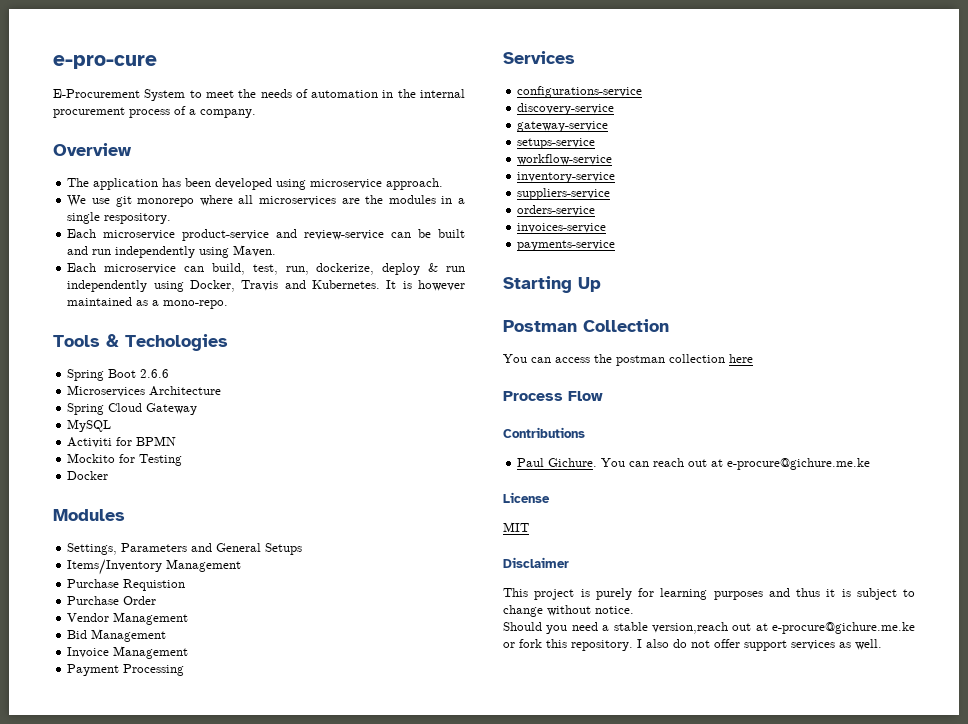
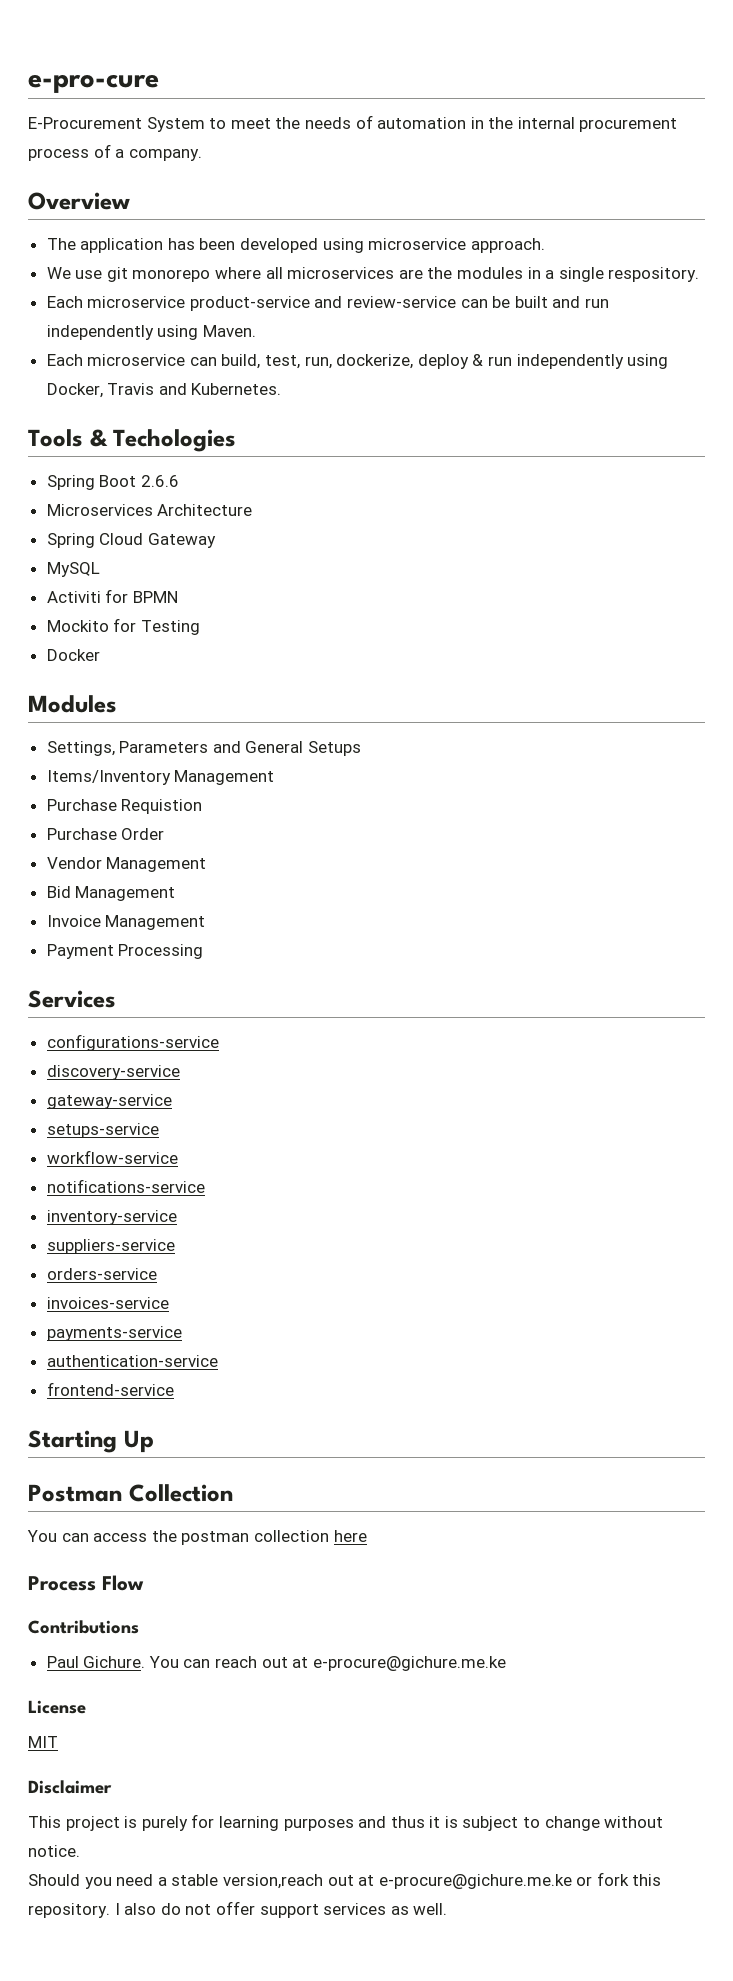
[386,280,465,291] [67,297,229,309] It is however maintained as a mono-repo. -> (282, 389) none
(613, 159) none -> [46,1179,205,1193] // notifications-service
(616, 245) none -> [46,1355,218,1367] [46,1382,174,1396] // authentication-service // frontend-service

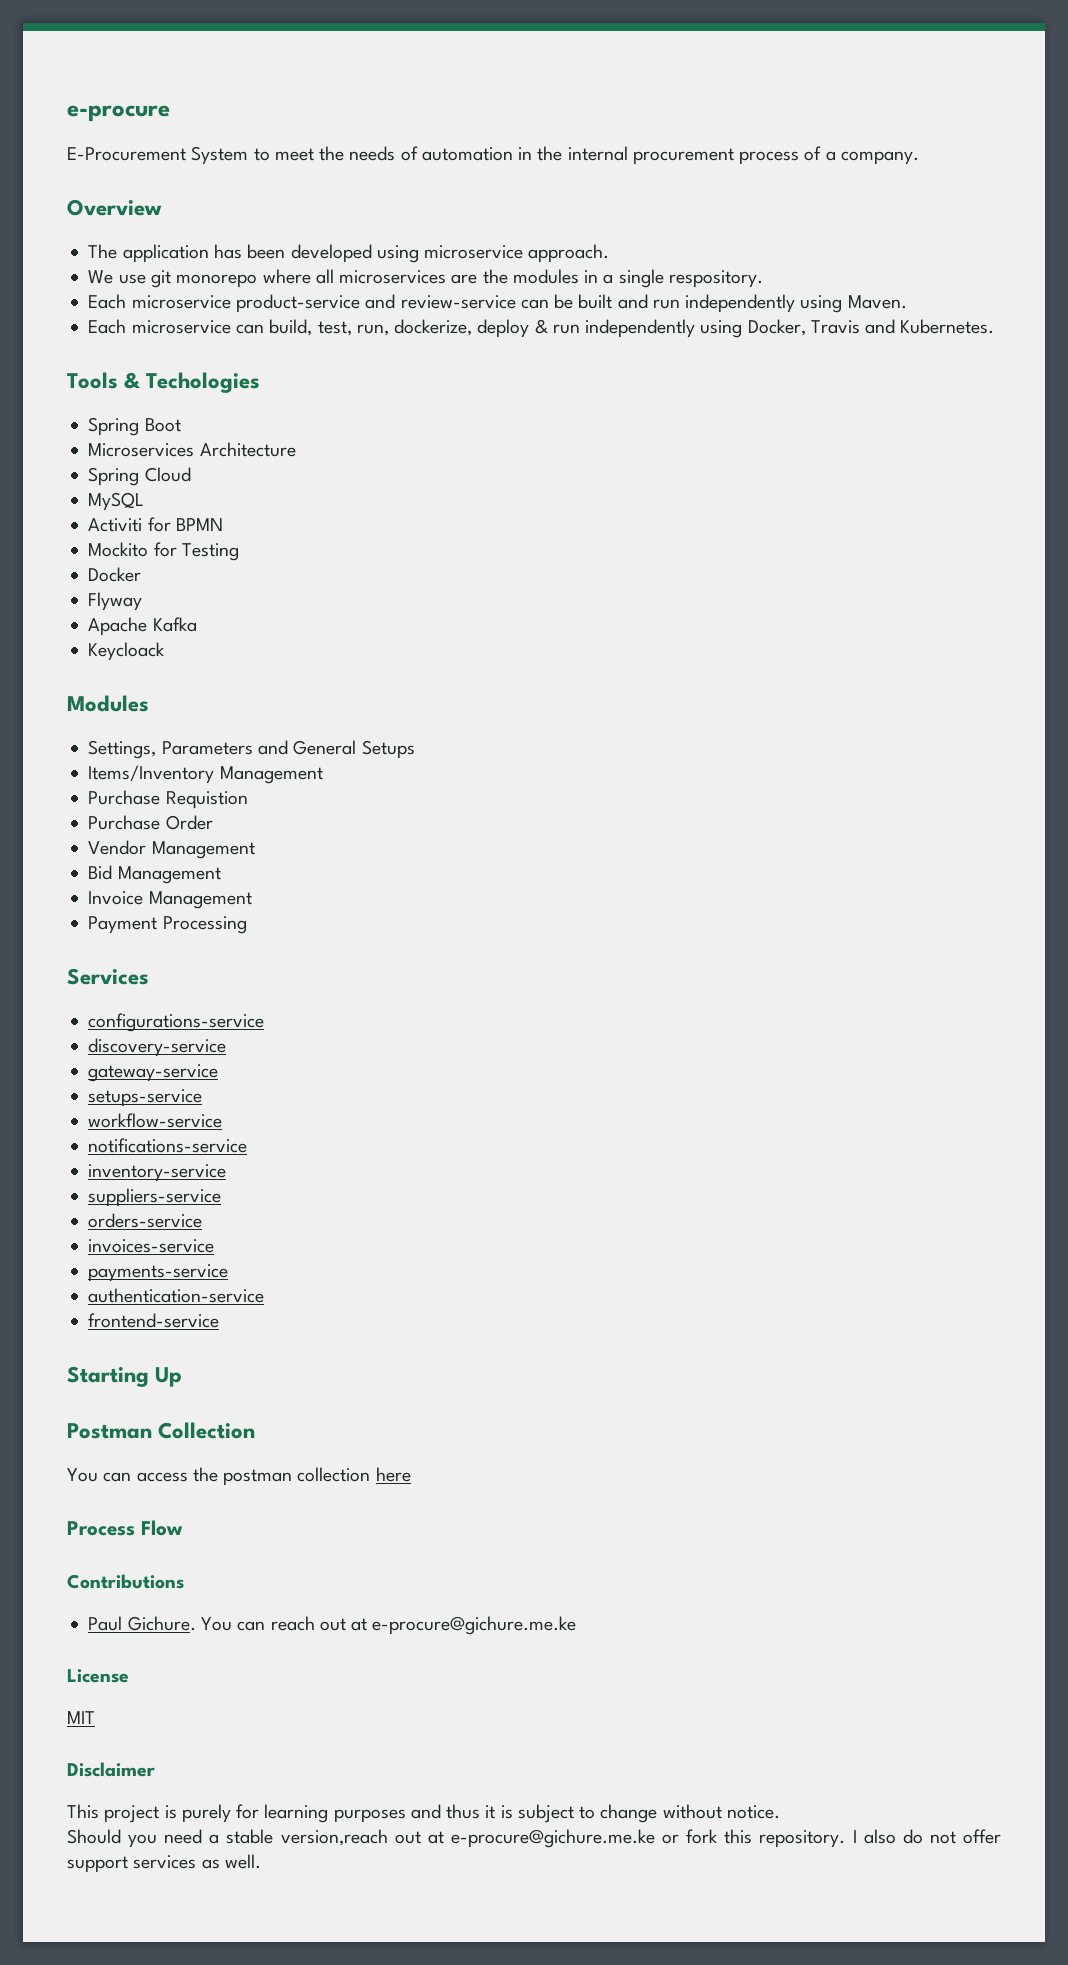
[28,74,159,93] e-pro-cure -> [67,105,170,122] e-procure
[140,475,179,487] 2.6.6 -> (181, 425) none
[147,533,216,548] Gateway -> (191, 474) none
(100, 655) none -> [88,592,143,611] [88,617,197,636] [88,642,166,661] // Flyway // Apache Kafka // Keycloack

